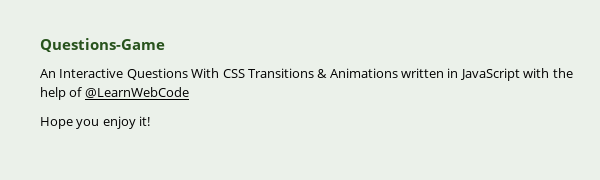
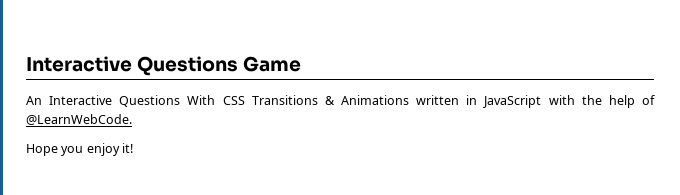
[40,38,165,52] Questions-Game -> [26,56,302,76] Interactive Questions Game
[84,87,189,98] @LearnWebCode -> [26,114,132,125] @LearnWebCode.

